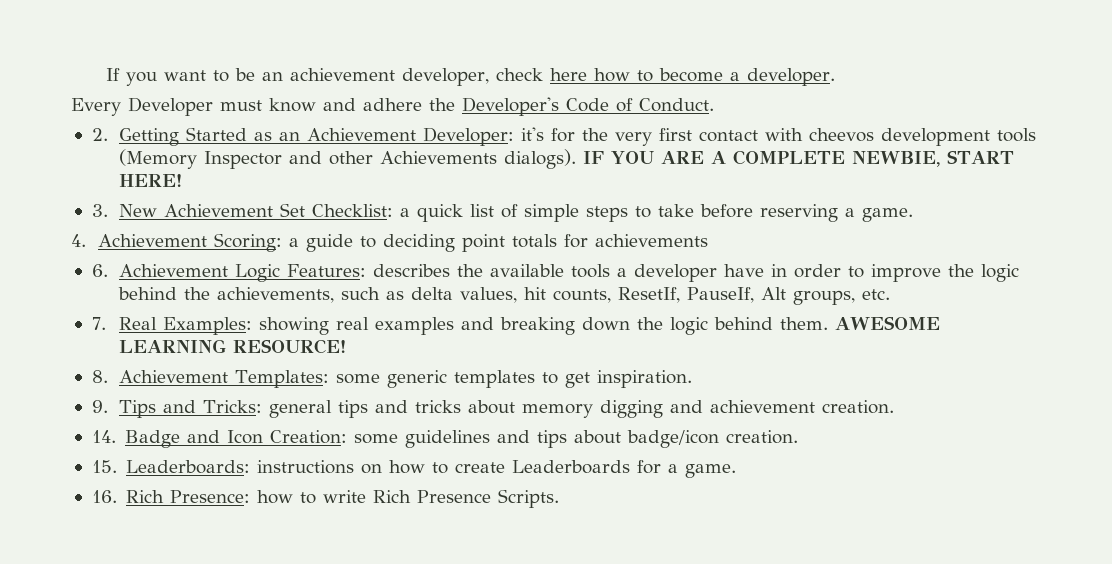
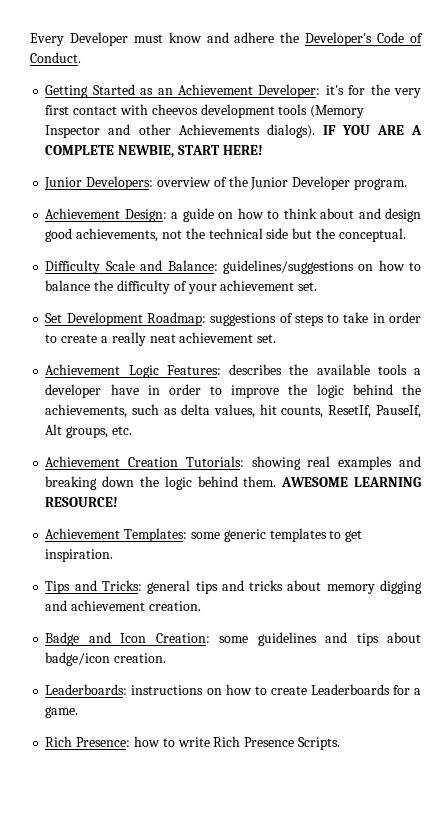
[105,68,835,86] If you want to be an achievement developer, check here how to become a developer. // -> (30, 39) none
[91,128,108,141] 2. -> (81, 57) none
[91,203,913,222] [71,233,708,252] [91,264,108,277] 3. New Achievement Set Checklist: a quick list of simple steps to take before reserving a game. // 4. Achievement Scoring: a guide to deciding point totals for achievements // 6. -> [44,176,407,190] [45,208,421,222] [45,228,406,242] [45,260,421,274] [45,280,318,294] [45,312,421,326] [45,332,277,346] Junior Developers: overview of the Junior Developer program. // Achievement Design: a guide on how to think about and design good achievements, not the technical side but the conceptual. // Difficulty Scale and Balance: guidelines/suggestions on how to balance the difficulty of your achievement set. // Set Development Roadmap: suggestions of steps to take in order to create a really neat achievement set. //
[91,317,252,335] 7. Real Examples: -> [45,456,244,467] Achievement Creation Tutorials:
[91,370,108,383] 8. -> (119, 502) none
[91,400,108,413] 9. -> (114, 555) none
[91,430,116,443] 14. -> (201, 606) none
[91,460,117,473] 15. -> (167, 658) none
[91,490,117,503] 16. -> (79, 712) none

